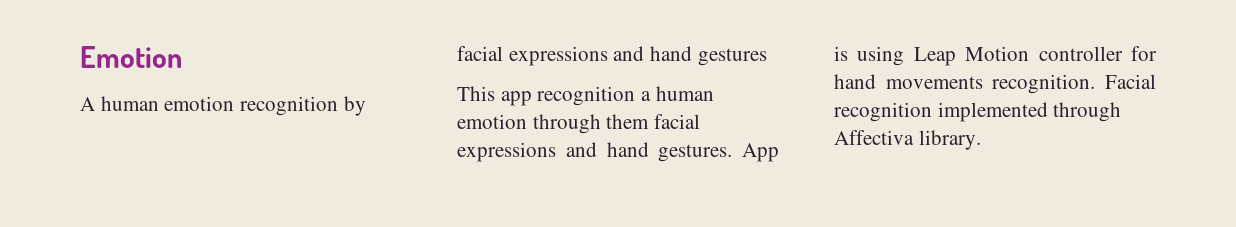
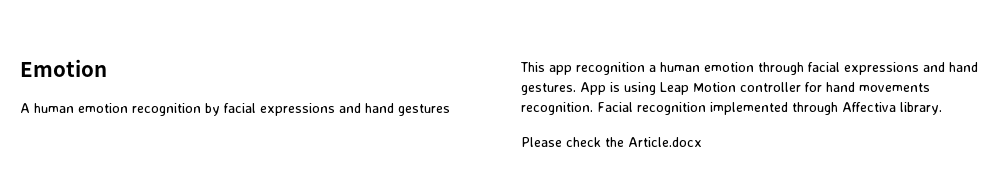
[606,114,650,129] them -> (804, 68) none
(981, 140) none -> [521,137,702,147] // Please check the Article.docx

